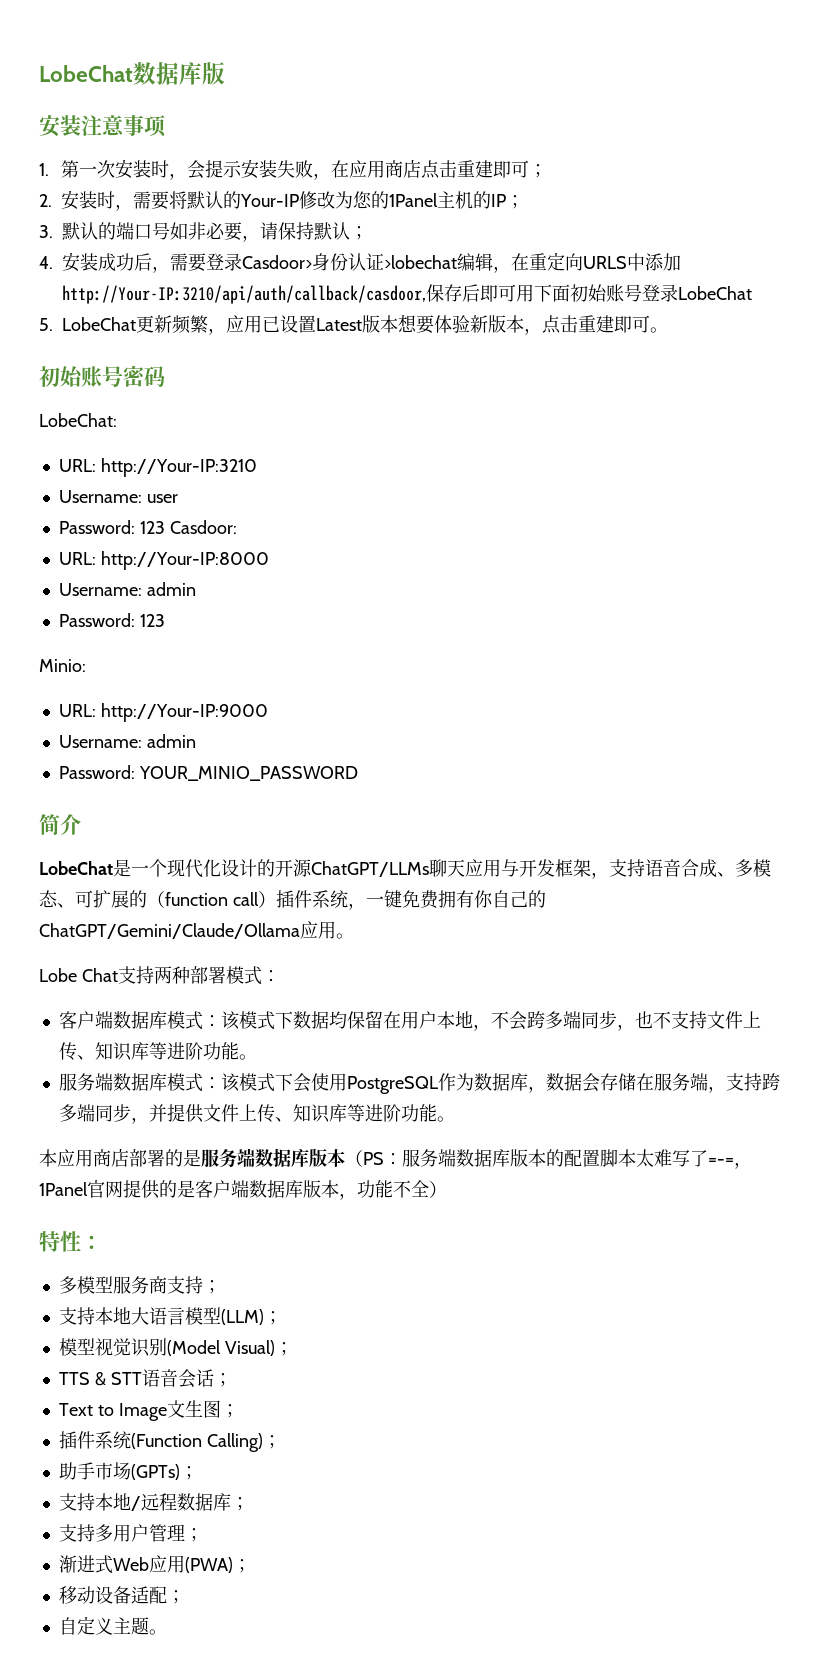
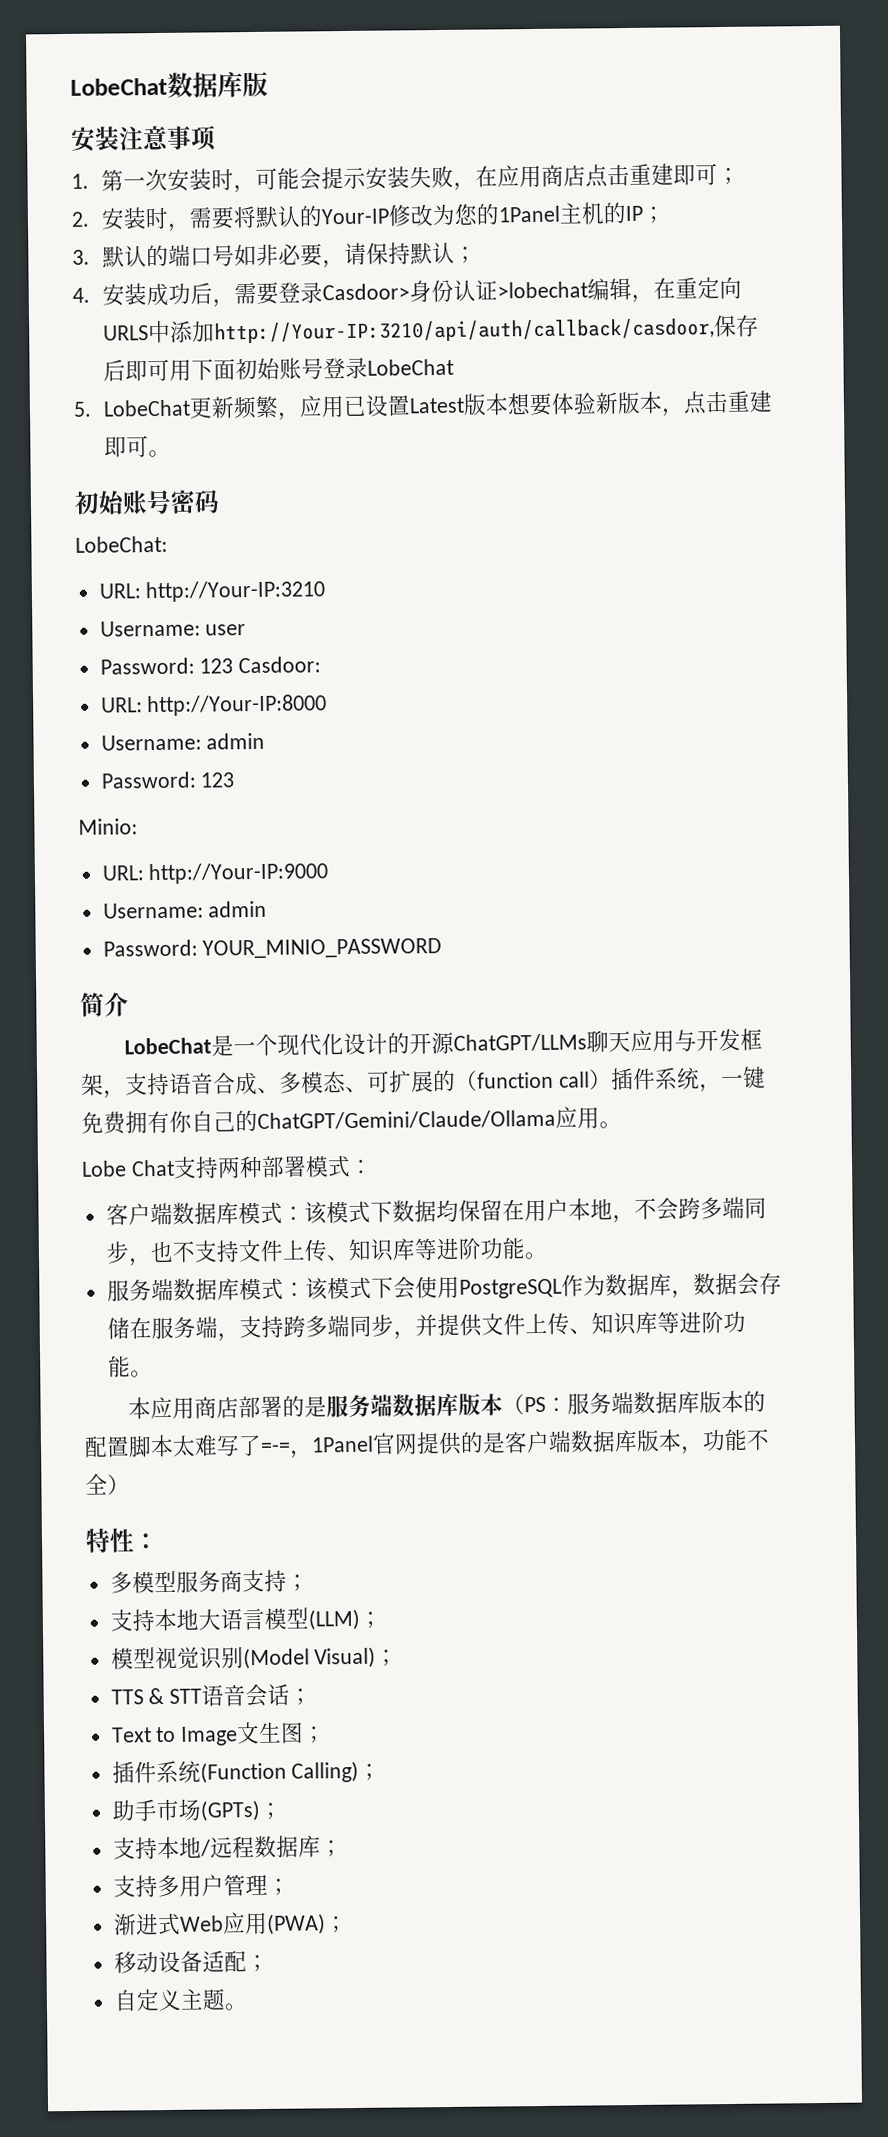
(187, 176) none -> [255,167,301,190] 可能

